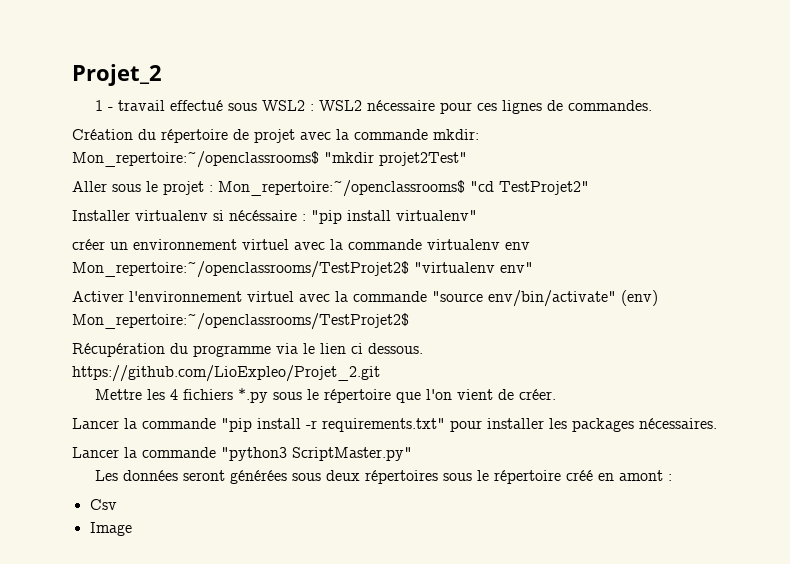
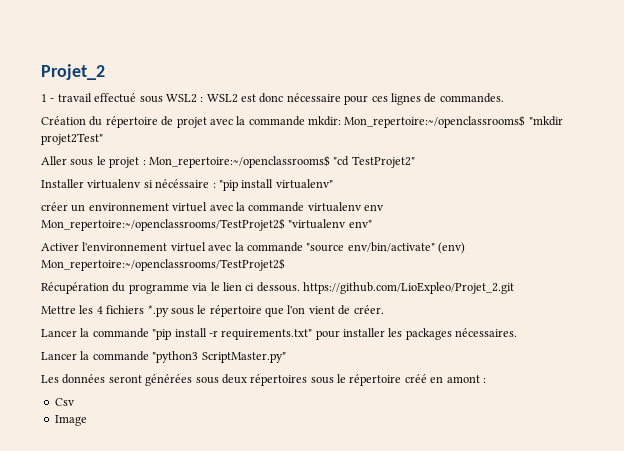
(362, 105) none -> [241,93,284,103] est donc

